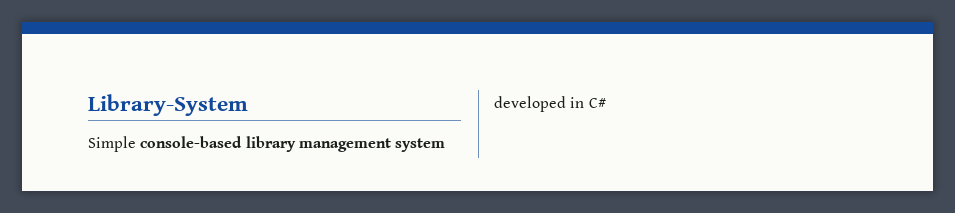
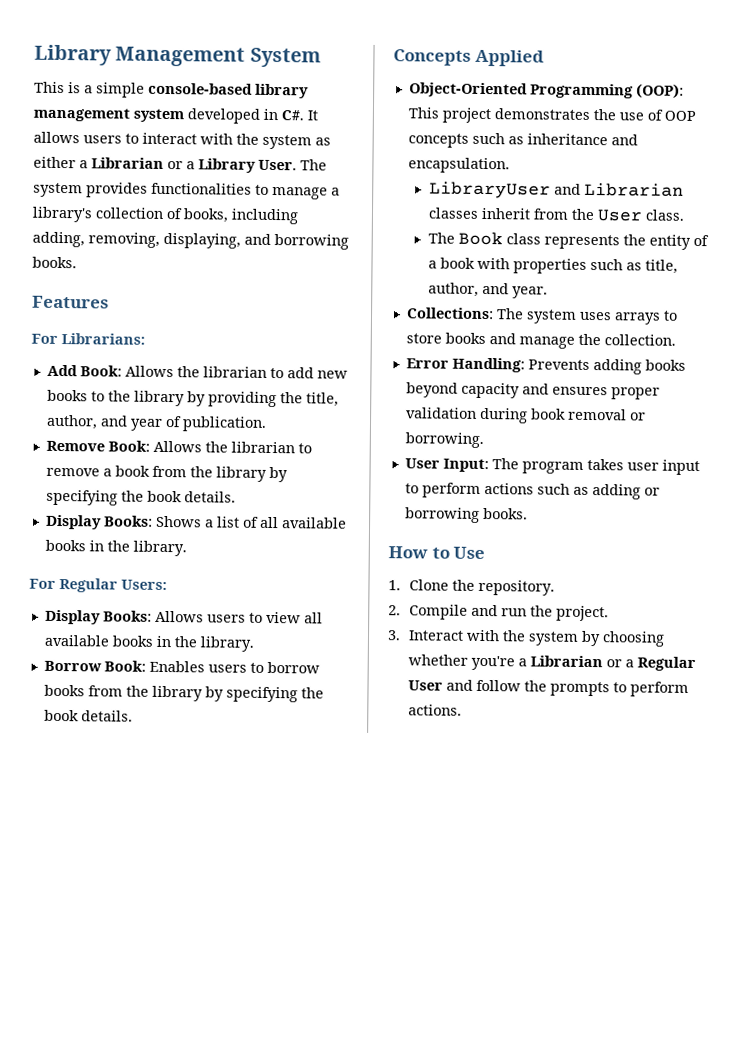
[88,94,248,116] [88,136,136,152] Library-System // Simple -> [34,44,321,68] [34,81,145,98] Library Management System // This is a simple
[588,98,606,108] C# -> [281,110,318,121] [33,131,331,150] [33,156,327,173] [33,182,340,200] [32,206,299,225] [32,231,349,250] [32,256,77,269] [32,295,109,309] [31,333,145,345] [46,364,348,379] [46,389,339,408] [45,414,267,432] [45,440,312,454] [45,465,288,483] [45,489,236,506] [44,514,347,530] [44,539,187,557] [29,578,167,593] [44,609,323,625] [43,634,254,652] [43,660,320,674] [43,684,324,703] [43,709,133,722] [393,49,544,67] [408,82,684,99] [407,107,696,124] [407,132,638,148] [407,157,510,174] [428,181,684,199] [427,207,685,222] [427,231,709,250] [427,257,678,274] [427,282,548,299] [405,307,678,325] [405,332,676,349] [405,357,686,375] [405,382,660,400] [405,407,646,424] [404,432,484,449] [404,458,700,476] [404,482,660,500] [404,507,528,523] [388,546,486,560] [388,579,555,596] [388,604,609,622] [387,629,665,647] [407,654,696,672] [407,679,689,697] [407,704,462,716] C#. It allows users to interact with the system as either a Librarian or a Library User. The system provides functionalities to manage a library's collection of books, including adding, removing, displaying, and borrowing books. // Features // For Librarians: // Add Book: Allows the librarian to add new books to the library by providing the title, author, and year of publication. // Remove Book: Allows the librarian to remove a book from the library by specifying the book details. // Display Books: Shows a list of all available books in the library. // For Regular Users: // Display Books: Allows users to view all available books in the library. // Borrow Book: Enables users to borrow books from the library by specifying the book details. // Concepts Applied // Object-Oriented Programming (OOP): This project demonstrates the use of OOP concepts such as inheritance and encapsulation. // LibraryUser and Librarian classes inherit from the User class. // The Book class represents the entity of a book with properties such as title, author, and year. // Collections: The system uses arrays to store books and manage the collection. // Error Handling: Prevents adding books beyond capacity and ensures proper validation during book removal or borrowing. // User Input: The program takes user input to perform actions such as adding or borrowing books. // How to Use // 1. Clone the repository. // 2. Compile and run the project. // 3. Interact with the system by choosing whether you're a Librarian or a Regular User and follow the prompts to perform actions.

